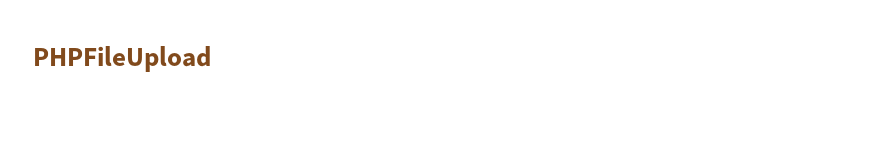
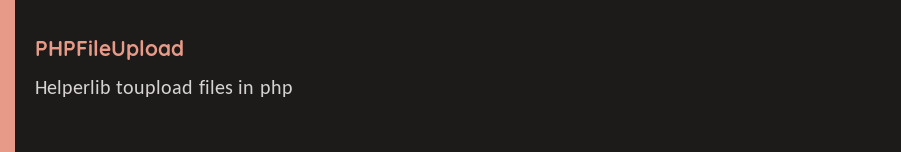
(211, 59) none -> [35,80,293,97] // Helperlib toupload files in php

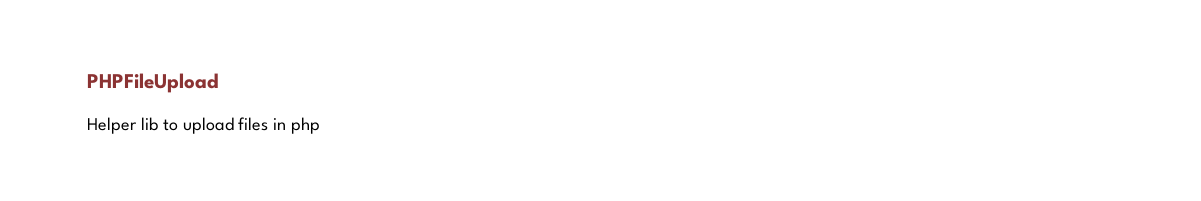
[35,80,194,97] Helperlib toupload -> [87,117,234,134] Helper lib to upload

